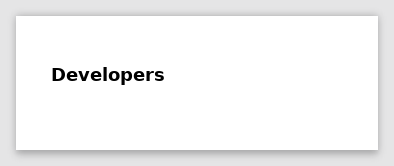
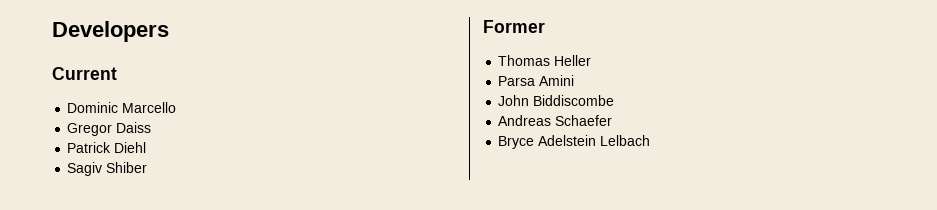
(165, 76) none -> [52,67,117,80] [67,102,177,113] [67,122,152,136] [67,142,147,153] [67,162,148,176] [483,20,545,33] [498,55,592,66] [498,75,575,86] [498,95,615,106] [498,115,613,126] [498,135,651,149] // Current // Dominic Marcello // Gregor Daiss // Patrick Diehl // Sagiv Shiber // Former // Thomas Heller // Parsa Amini // John Biddiscombe // Andreas Schaefer // Bryce Adelstein Lelbach

